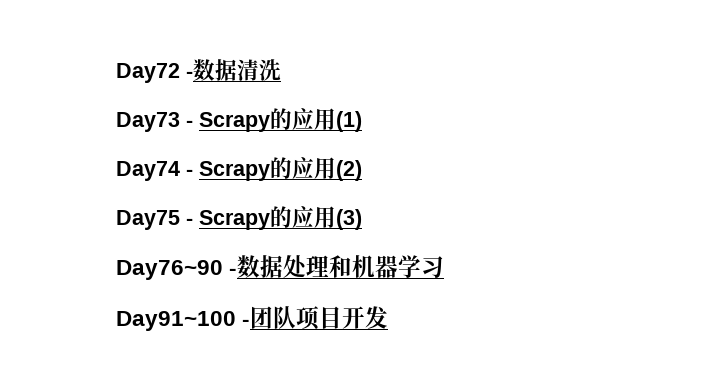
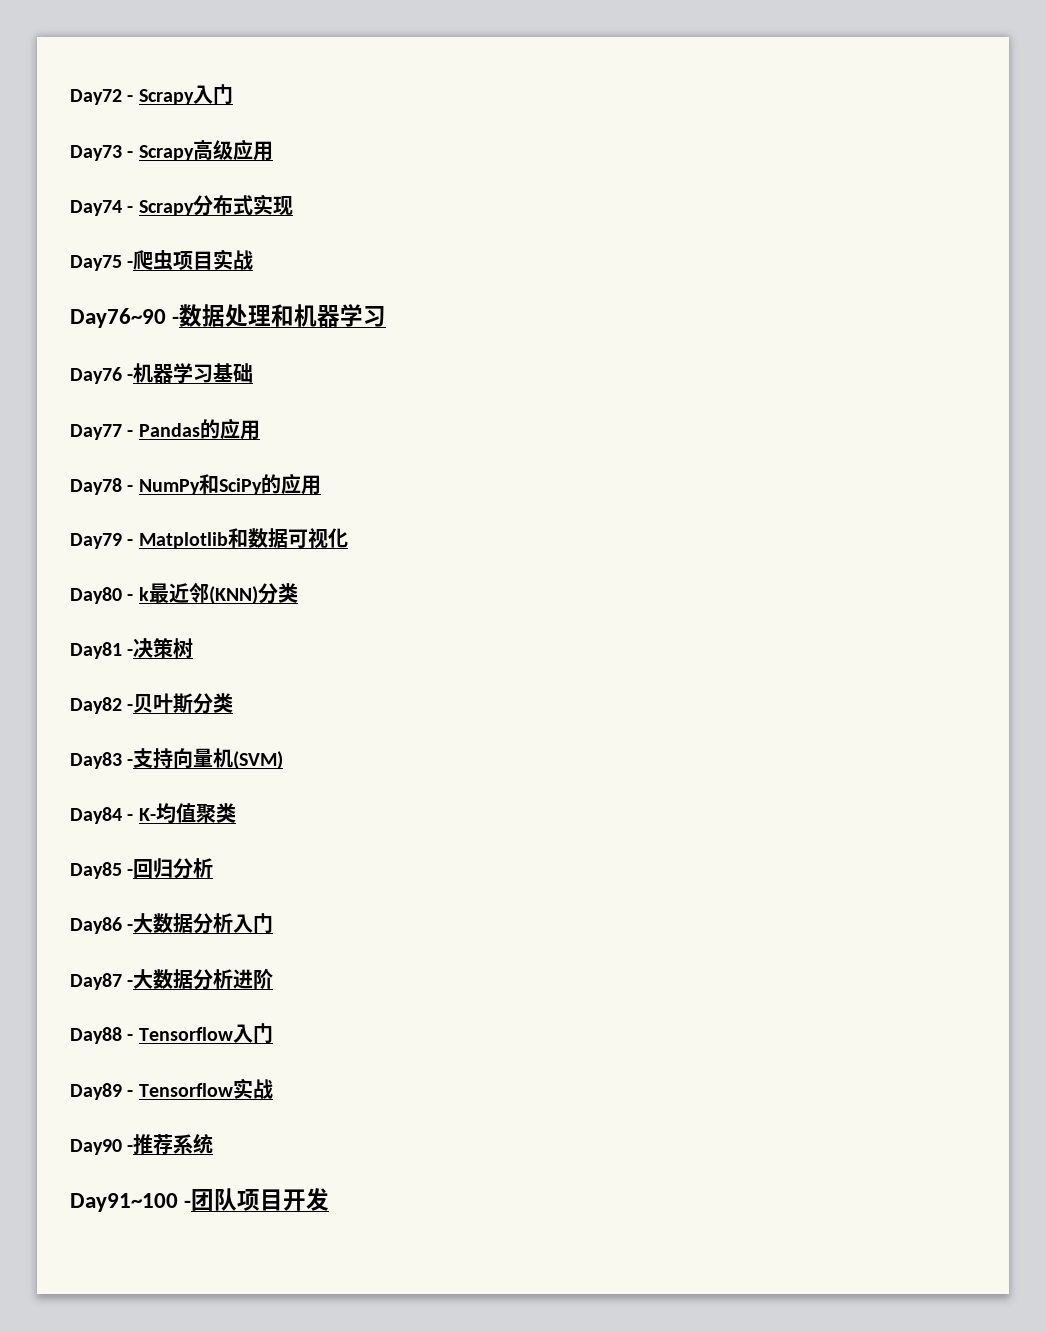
[193,59,281,81] 数据清洗 -> [138,84,233,105] Scrapy入门
[270,108,362,132] 的应用(1) -> [192,139,273,161] 高级应用
[270,157,362,181] 的应用(2) -> [192,194,293,216] 分布式实现
[199,206,362,230] Scrapy的应用(3) -> [133,249,254,270] 爬虫项目实战
(445, 267) none -> [70,363,254,384] [70,418,260,440] [70,473,321,495] [70,528,348,549] [70,583,298,605] [70,638,194,659] [70,693,234,714] [70,748,284,770] [70,803,236,824] [70,858,214,879] [70,913,274,934] [70,968,274,990] [70,1023,273,1044] [70,1078,273,1100] [70,1133,214,1155] // Day76 -机器学习基础 // Day77 - Pandas的应用 // Day78 - NumPy和SciPy的应用 // Day79 - Matplotlib和数据可视化 // Day80 - k最近邻(KNN)分类 // Day81 -决策树 // Day82 -贝叶斯分类 // Day83 -支持向量机(SVM) // Day84 - K-均值聚类 // Day85 -回归分析 // Day86 -大数据分析入门 // Day87 -大数据分析进阶 // Day88 - Tensorflow入门 // Day89 - Tensorflow实战 // Day90 -推荐系统

